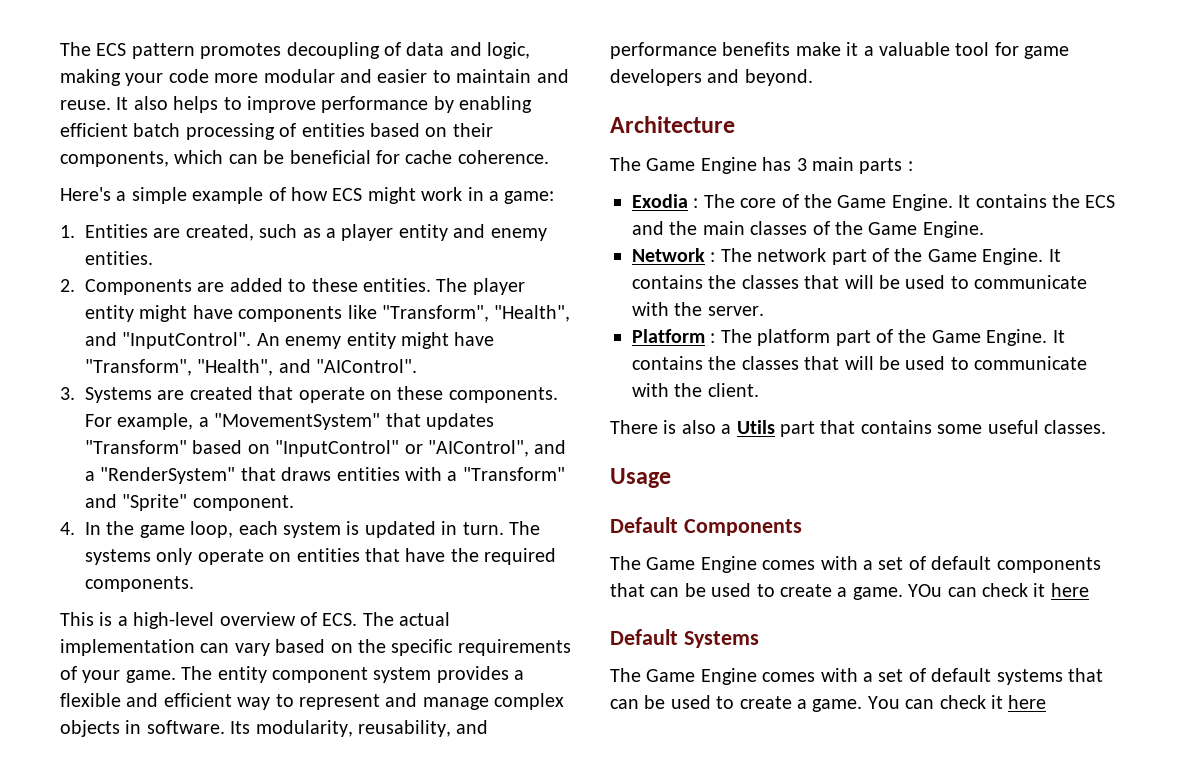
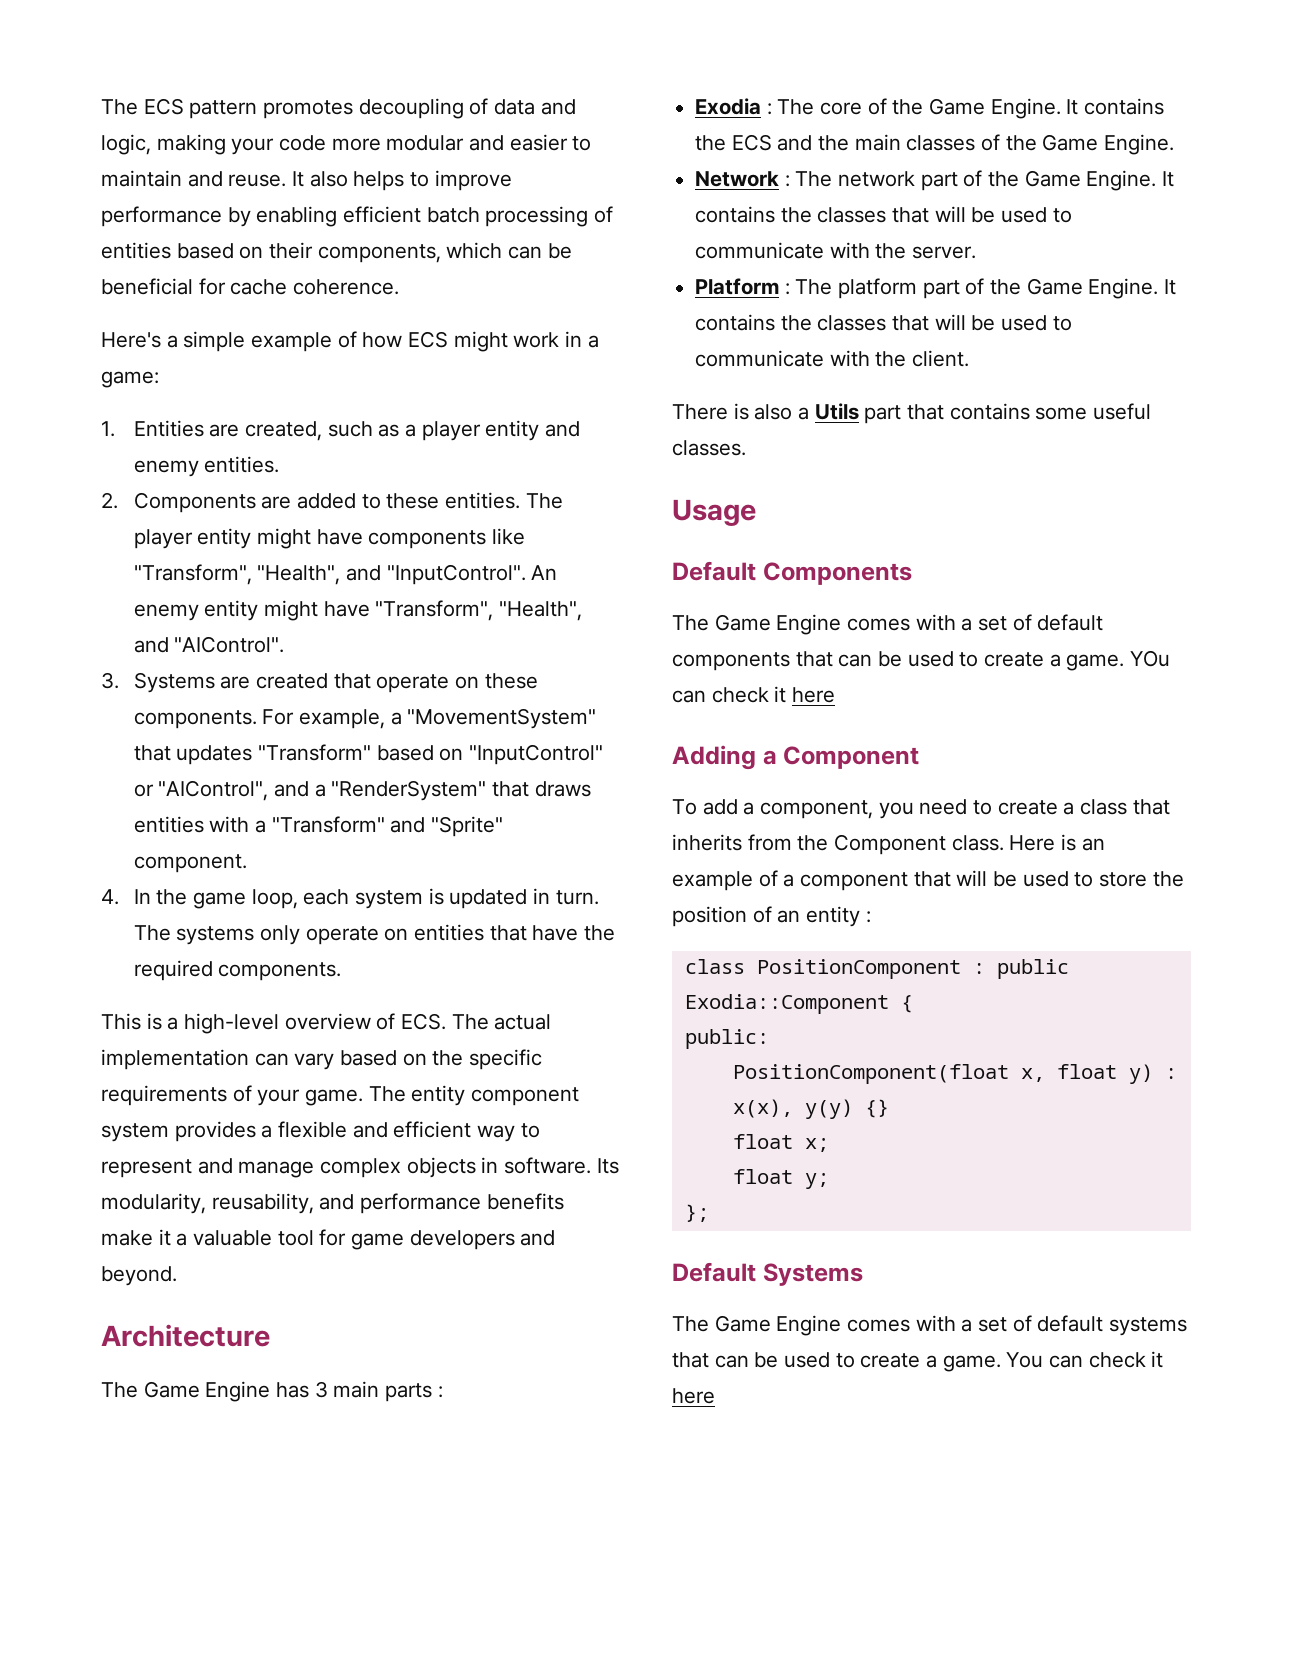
(1089, 590) none -> [672,745,920,770] [672,799,1170,819] [672,834,1105,855] [672,870,1184,891] [672,906,871,927] [684,959,1069,979] [684,994,913,1014] [684,1029,769,1049] [732,1064,1177,1084] [732,1099,889,1119] [732,1134,829,1152] [732,1169,829,1189] [684,1204,709,1222] // Adding a Component // To add a component, you need to create a class that inherits from the Component class. Here is an example of a component that will be used to store the position of an entity : // class PositionComponent : public Exodia::Component { // public: // PositionComponent(float x, float y) : x(x), y(y) {} // float x; // float y; // };

